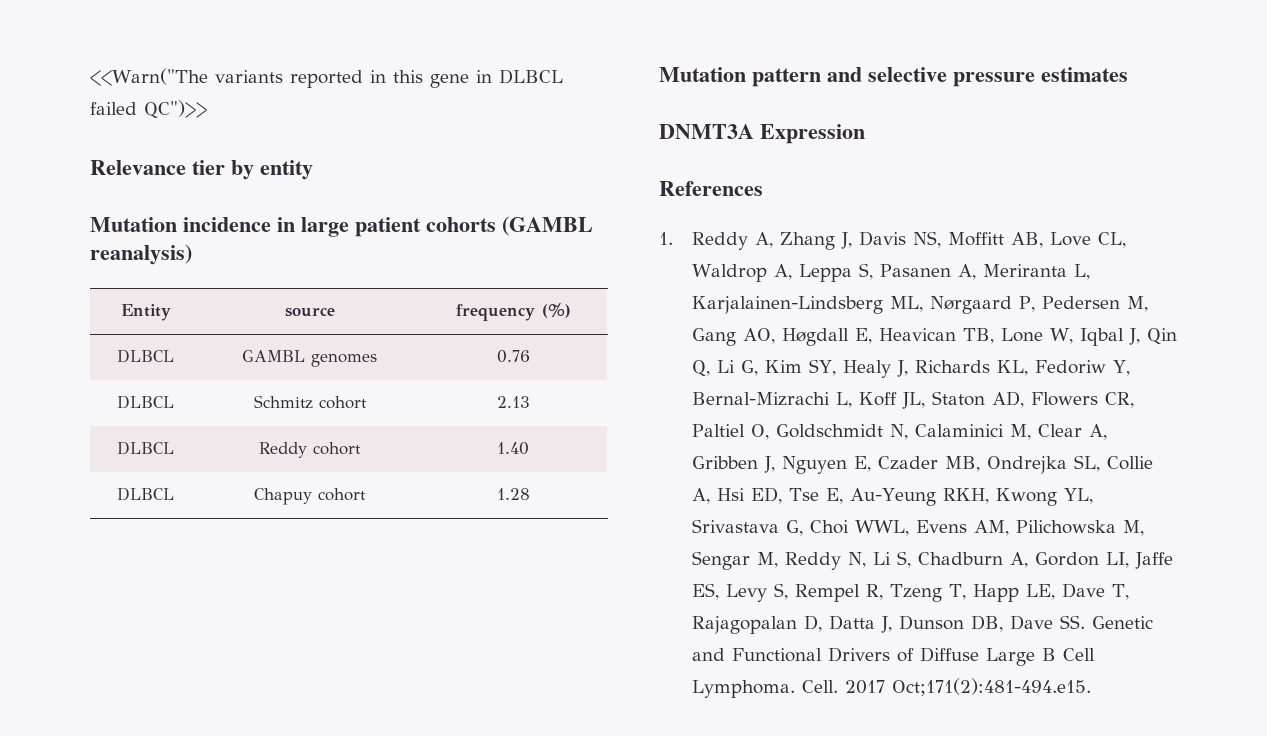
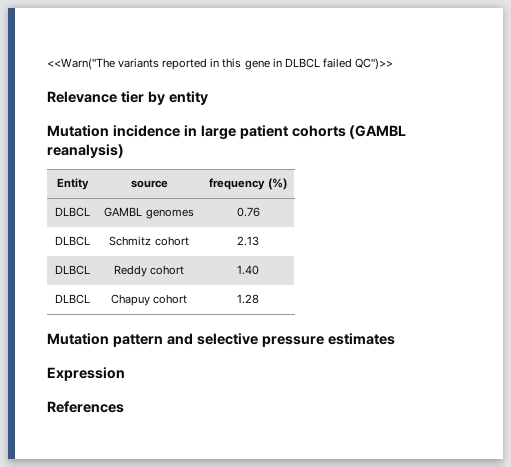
[659,124,754,139] DNMT3A -> (395, 339) none
[659,231,1126,250] [691,263,1090,282] [691,296,1148,314] [691,328,1177,346] [691,359,1130,378] [691,391,1134,409] [691,424,1107,440] [691,455,1153,474] [691,487,1093,506] [691,519,1144,536] [691,551,1173,570] [691,583,1129,602] [691,615,1153,634] [691,647,1095,666] [691,678,1091,698] // 1. Reddy A, Zhang J, Davis NS, Moffitt AB, Love CL, Waldrop A, Leppa S, Pasanen A, Meriranta L, Karjalainen-Lindsberg ML, Nørgaard P, Pedersen M, Gang AO, Høgdall E, Heavican TB, Lone W, Iqbal J, Qin Q, Li G, Kim SY, Healy J, Richards KL, Fedoriw Y, Bernal-Mizrachi L, Koff JL, Staton AD, Flowers CR, Paltiel O, Goldschmidt N, Calaminici M, Clear A, Gribben J, Nguyen E, Czader MB, Ondrejka SL, Collie A, Hsi ED, Tse E, Au-Yeung RKH, Kwong YL, Srivastava G, Choi WWL, Evens AM, Pilichowska M, Sengar M, Reddy N, Li S, Chadburn A, Gordon LI, Jaffe ES, Levy S, Rempel R, Tzeng T, Happ LE, Dave T, Rajagopalan D, Datta J, Dunson DB, Dave SS. Genetic and Functional Drivers of Diffuse Large B Cell Lymphoma. Cell. 2017 Oct;171(2):481-494.e15. -> (124, 407) none

